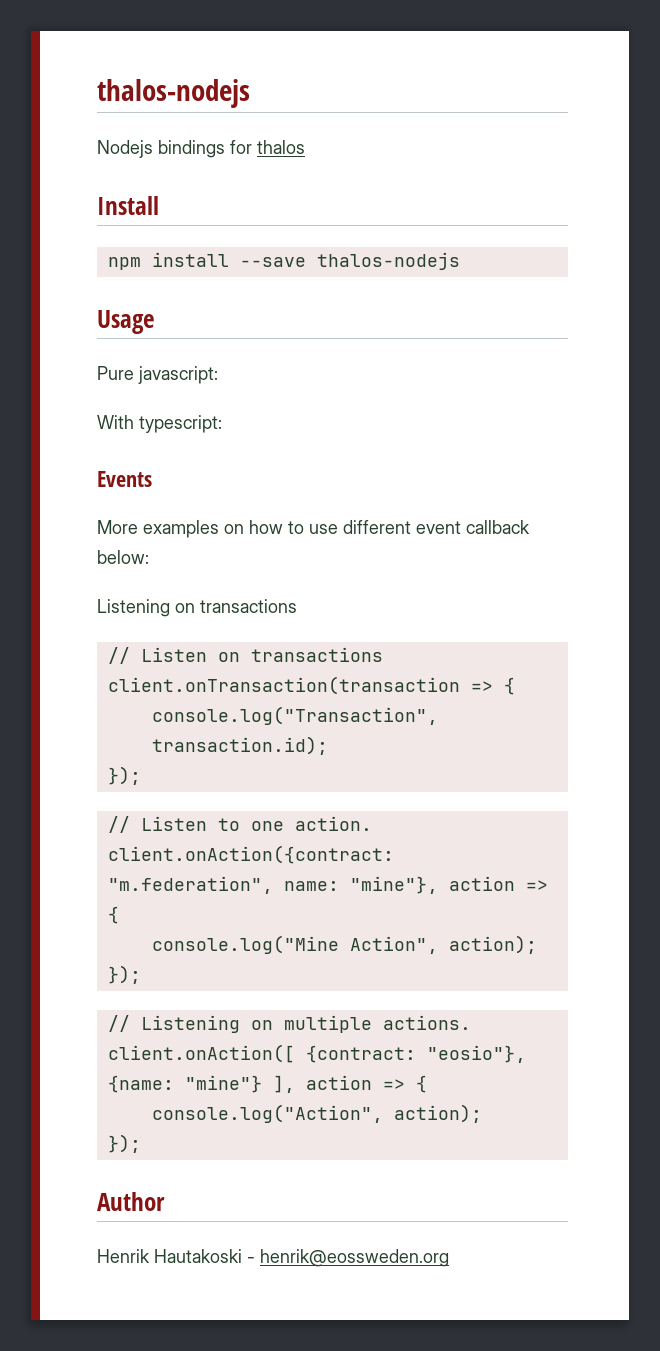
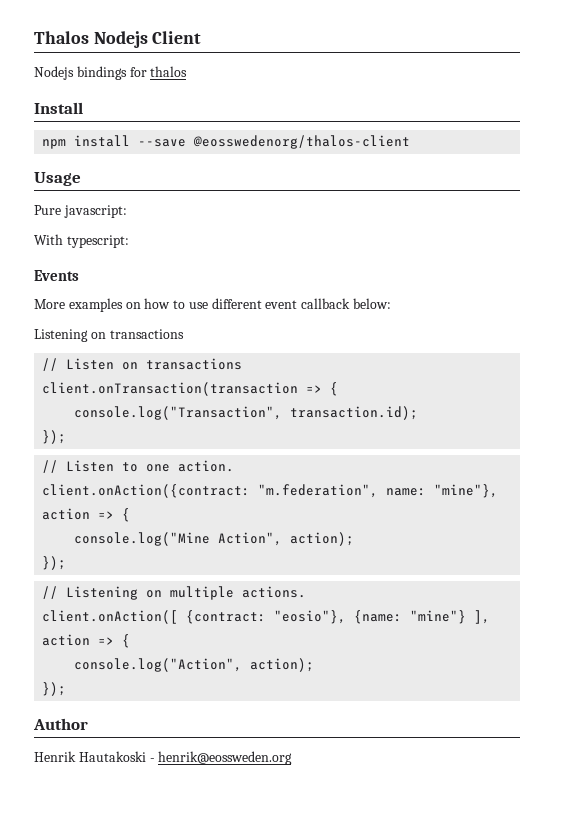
[97,79,250,108] thalos-nodejs -> [34,31,202,48] Thalos Nodejs Client
[316,252,460,270] thalos-nodejs -> [193,135,411,149] @eosswedenorg/thalos-client

